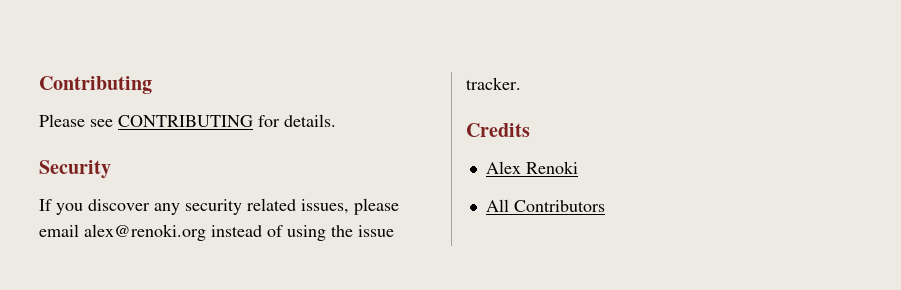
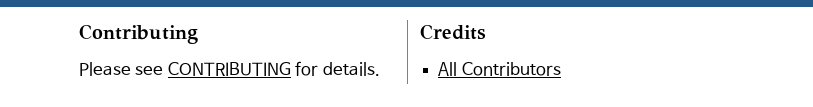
[39,160,111,179] [39,198,399,215] [39,224,394,241] [466,77,521,90] // Security // If you discover any security related issues, please email alex@renoki.org instead of using the issue tracker. -> (380, 69) none
[485,161,578,174] // Alex Renoki -> (486, 32) none

